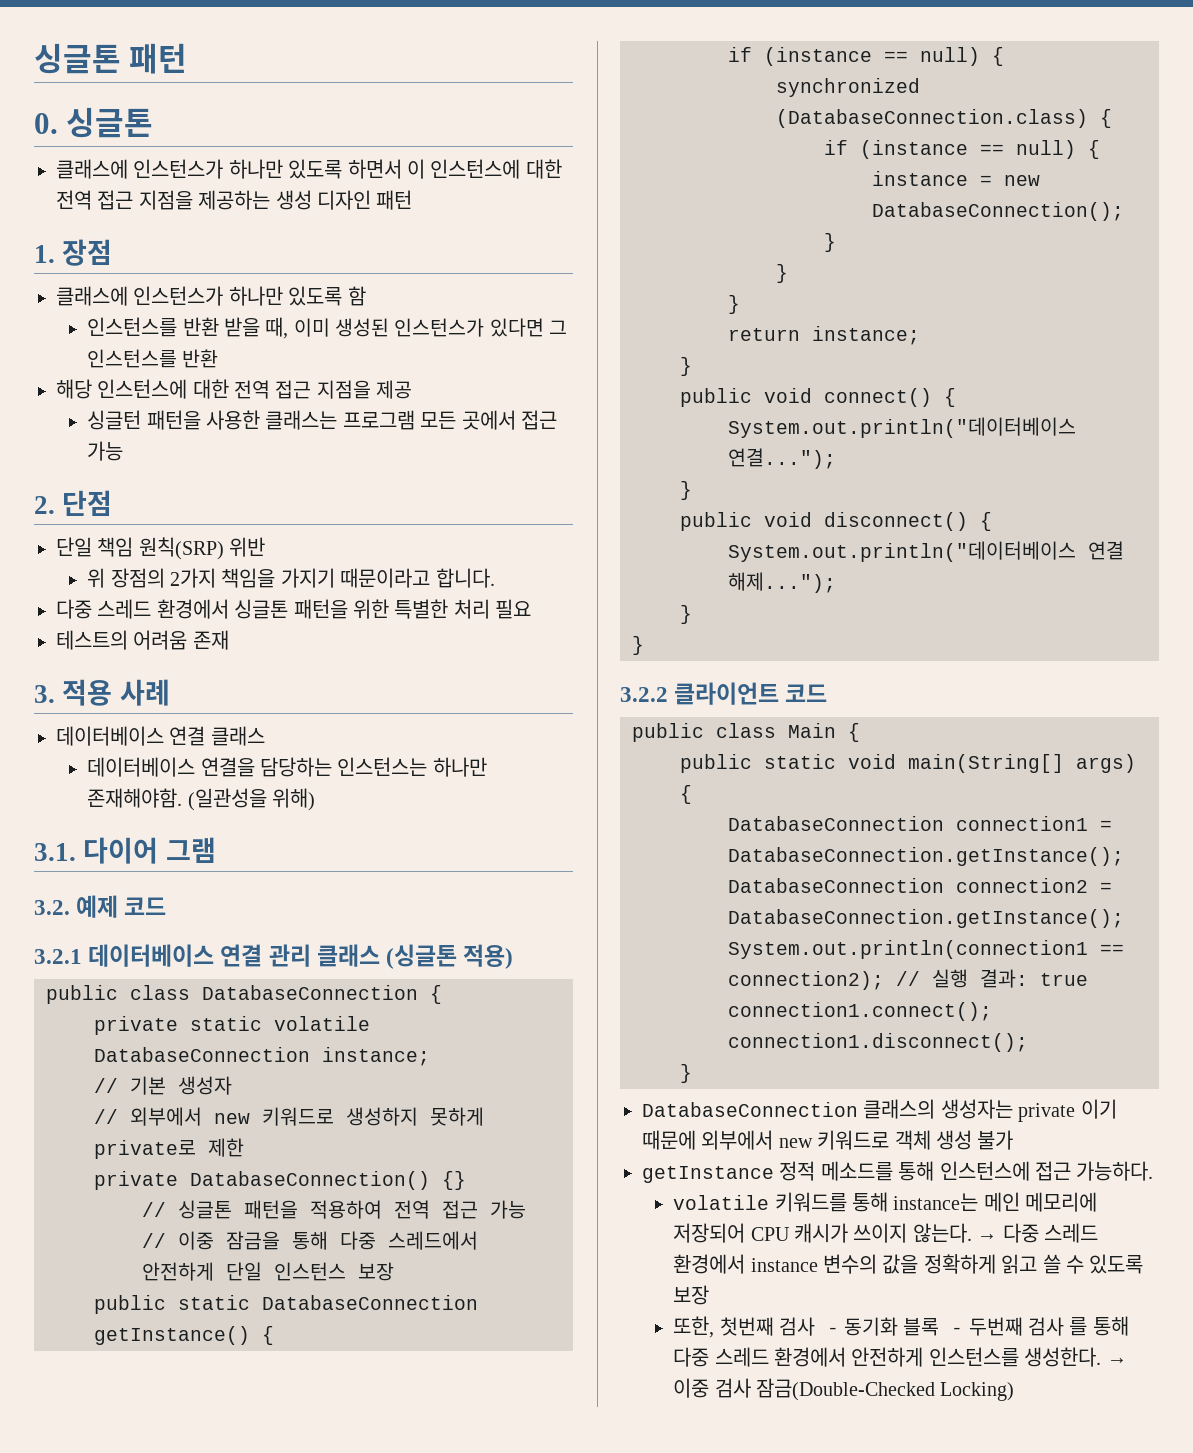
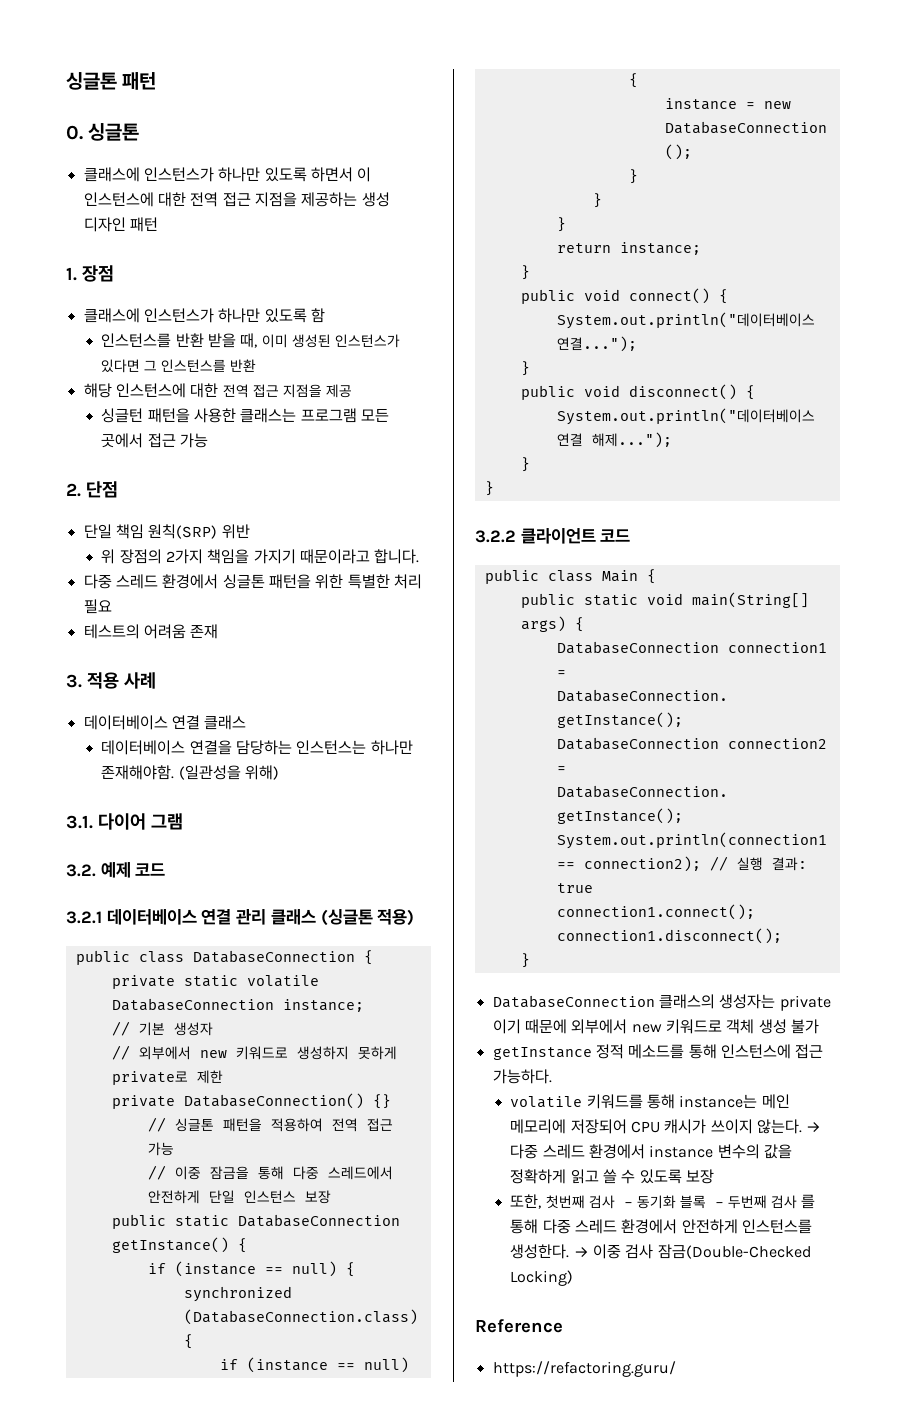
(1015, 1391) none -> [475,1319,563,1333] [492,1361,676,1377] // Reference // https://refactoring.guru/

